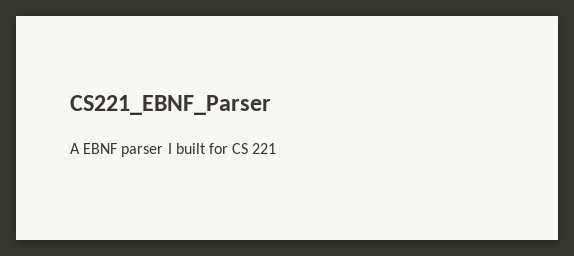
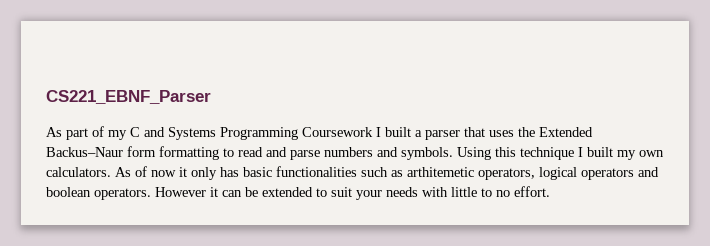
[70,143,277,157] A EBNF parser I built for CS 221 -> [46,126,593,140] [46,146,664,160] [46,166,659,180] [46,186,550,200] As part of my C and Systems Programming Coursework I built a parser that uses the Extended Backus–Naur form formatting to read and parse numbers and symbols. Using this technique I built my own calculators. As of now it only has basic functionalities such as arthitemetic operators, logical operators and boolean operators. However it can be extended to suit your needs with little to no effort.

